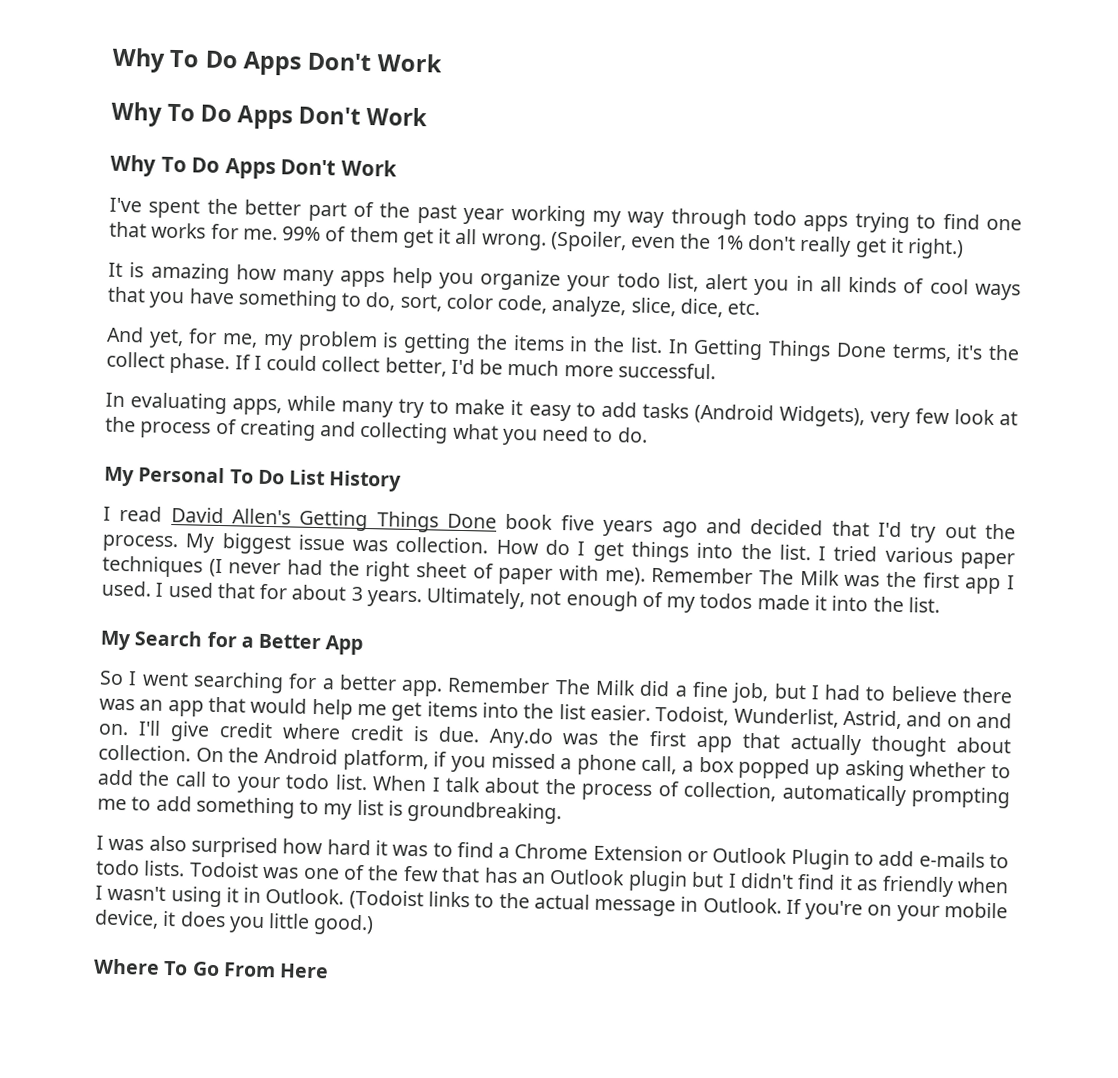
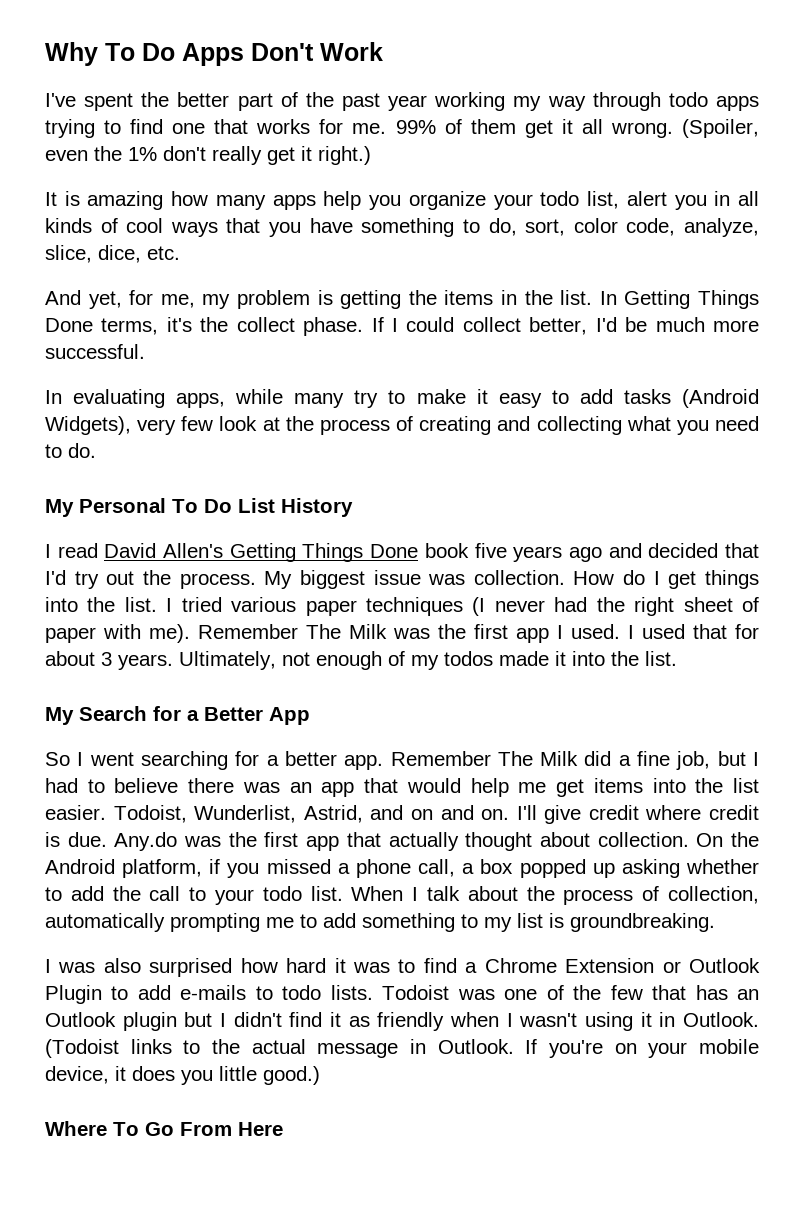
[112,47,442,76] [111,101,428,130] [110,154,397,180] Why To Do Apps Don't Work // Why To Do Apps Don't Work // Why To Do Apps Don't Work -> [45,42,383,66] Why To Do Apps Don't Work

